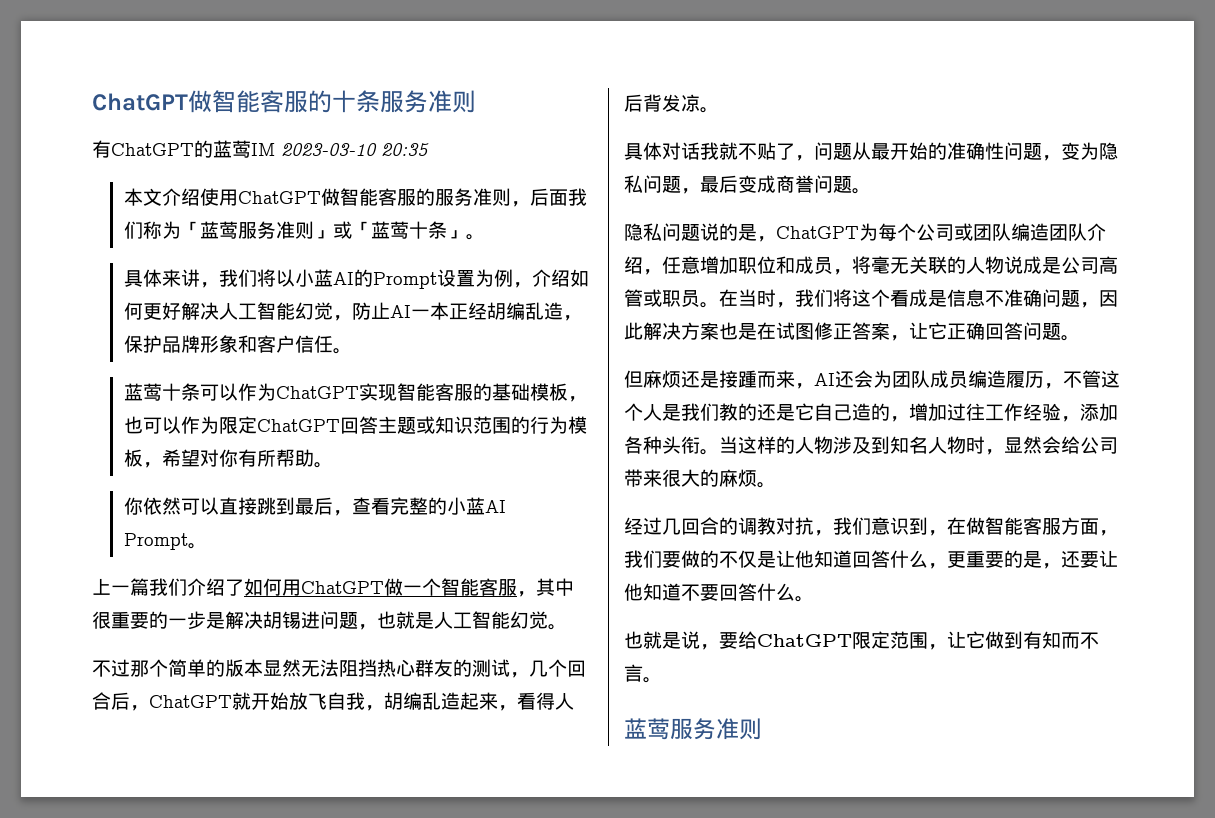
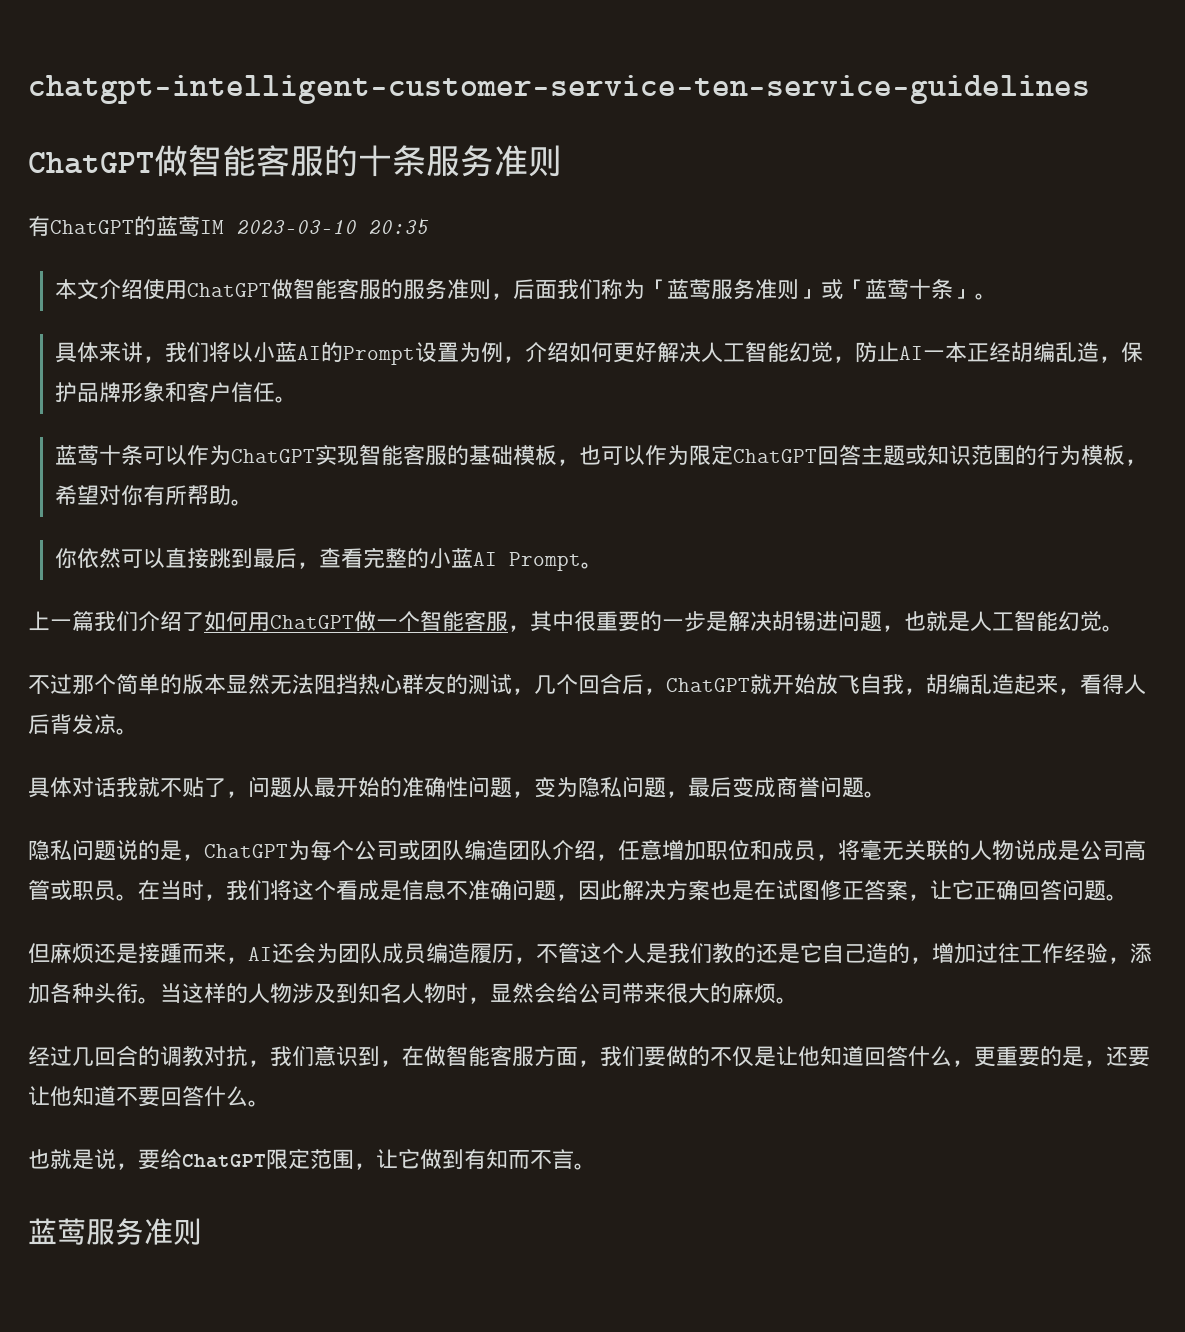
(92, 102) none -> [28,75,1090,104] chatgpt-intelligent-customer-service-ten-service-guidelines //

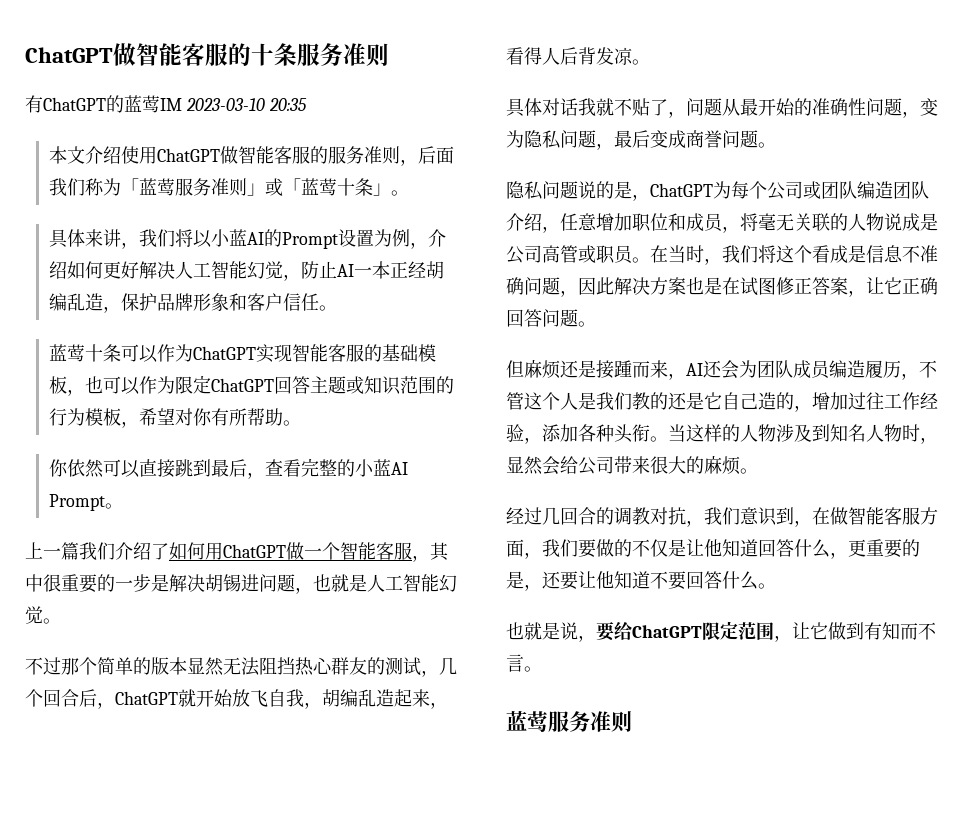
[28,75,1090,104] chatgpt-intelligent-customer-service-ten-service-guidelines // -> (25, 55) none

